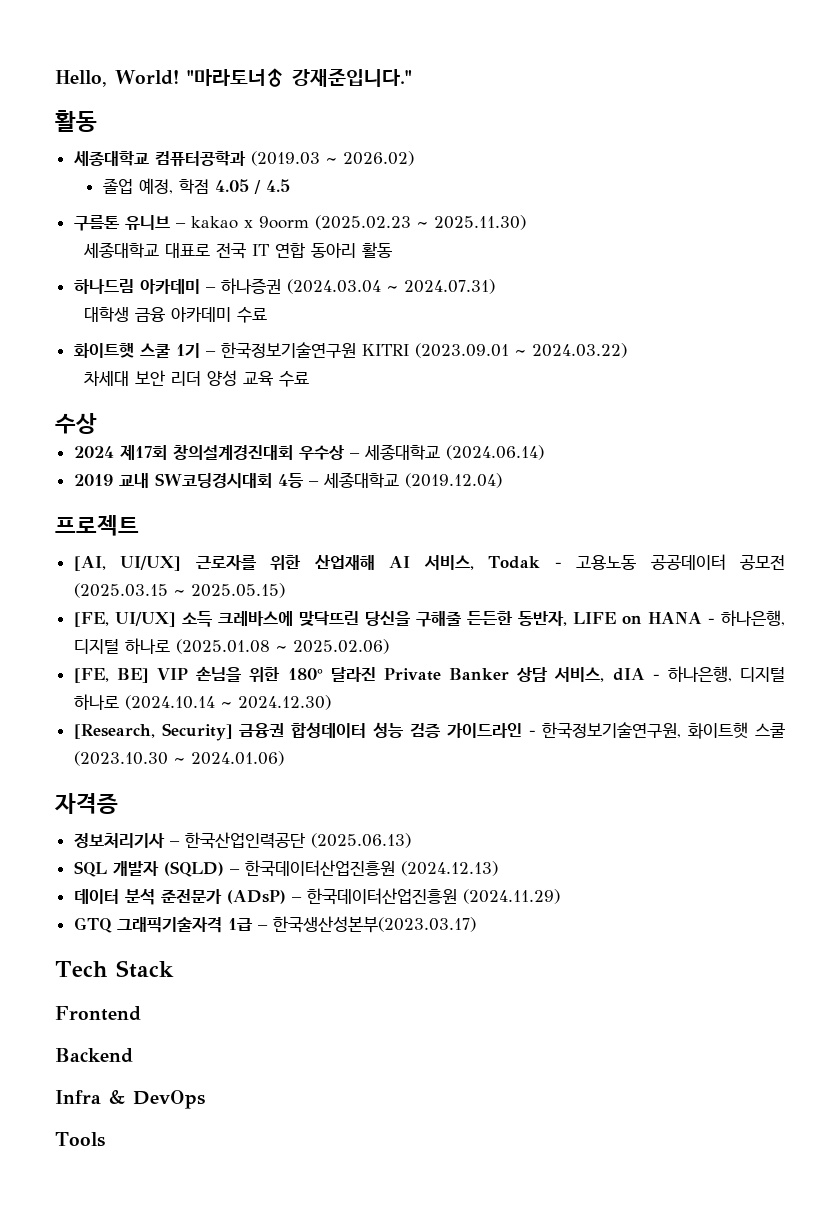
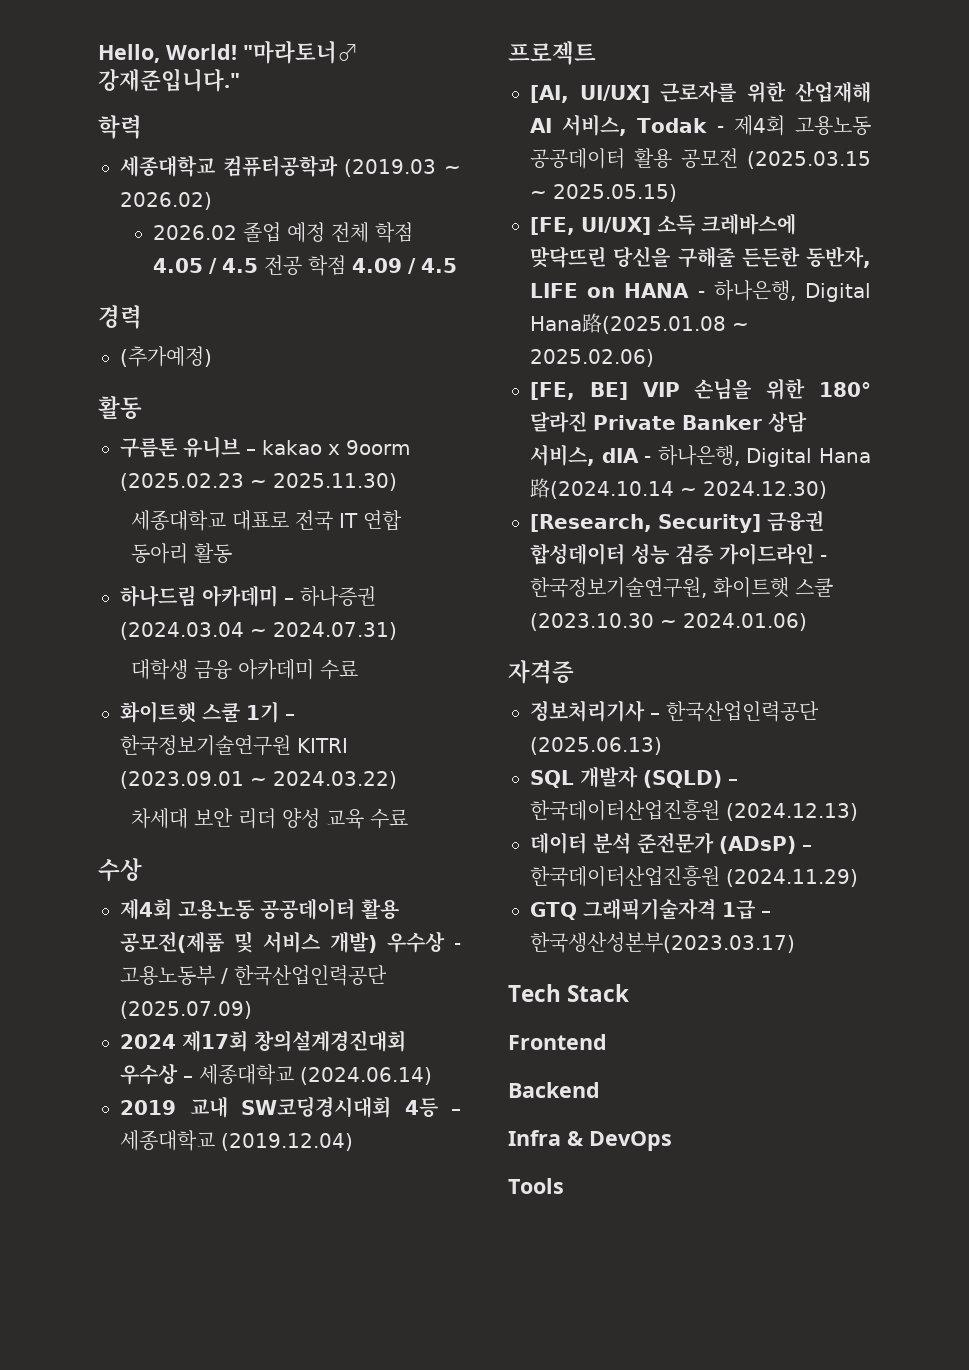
[55,110,97,132] 활동 -> [98,115,142,139] 학력
[102,178,173,194] 졸업 예정, -> [153,222,370,243] 2026.02 졸업 예정 전체
(290, 185) none -> [264,255,458,276] [98,305,142,329] [120,346,212,367] [98,396,142,419] 전공 학점 4.09 / 4.5 // 경력 // (추가예정) // 활동
(97, 423) none -> [120,898,399,920] [120,931,461,953] [120,965,387,986] [120,1001,252,1019] // 제4회 고용노동 공공데이터 활용 공모전(제품 및 서비스 개발) 우수상 - 고용노동부 / 한국산업인력공단 (2025.07.09)
[576,554,726,570] 고용노동 공공데이터 -> [733,115,871,136] [530,148,672,169] 제4회 고용노동 공공데이터 활용
[73,638,170,654] 디지털 하나로 -> [805,283,871,302] [530,313,602,333] Digital Hana路
[740,666,785,682] [73,694,119,710] 디지털 하나로 -> [746,448,871,467] [530,478,550,498] Digital Hana路

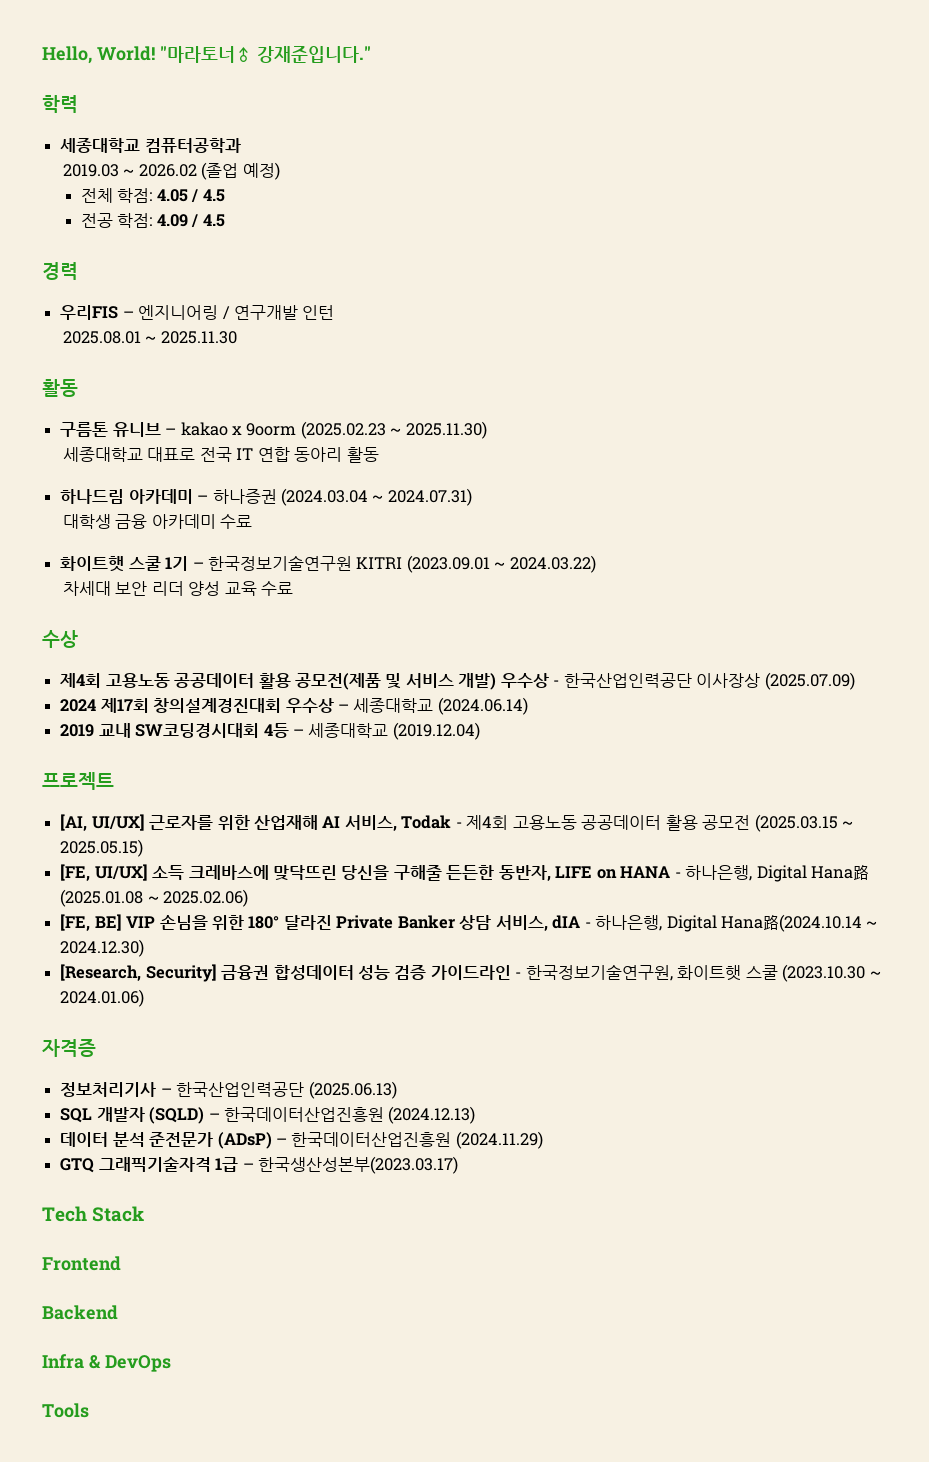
[344,159,462,177] [120,192,212,210] [153,222,414,243] (2019.03 ~ 2026.02) // 2026.02 졸업 예정 전체 학점 -> [62,162,280,180] [81,188,153,203] // 2019.03 ~ 2026.02 (졸업 예정) // 전체 학점:
[264,255,347,276] 전공 학점 -> [81,213,153,228] // 전공 학점:
[120,346,212,367] (추가예정) -> [60,305,335,320] [62,331,237,344] 우리FIS – 엔지니어링 / 연구개발 인턴 // 2025.08.01 ~ 2025.11.30
[120,965,387,986] 고용노동부 / 한국산업인력공단 -> [563,673,761,688] 한국산업인력공단 이사장상

